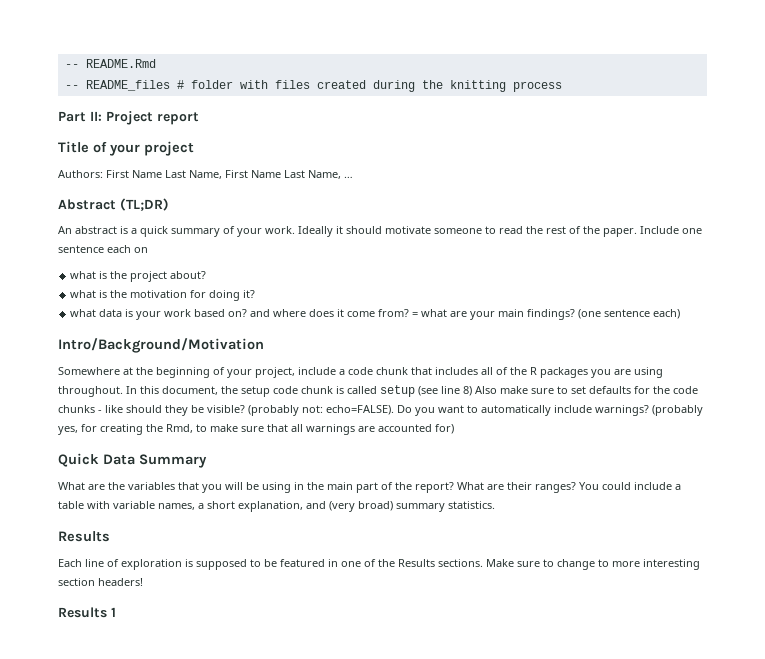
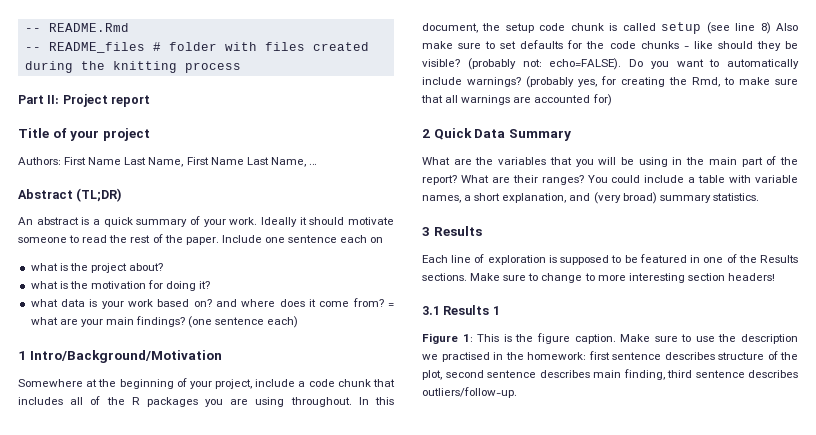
(681, 314) none -> [18,351,26,360] 1
(454, 429) none -> [422,129,430,138] 2
(495, 505) none -> [422,227,430,236] 3
(143, 582) none -> [422,306,440,315] 3.1
(116, 612) none -> [422,333,798,344] [422,351,798,362] [422,369,798,380] [422,387,517,398] // Figure 1: This is the figure caption. Make sure to use the description we practised in the homework: first sentence describes structure of the plot, second sentence describes main finding, third sentence describes outliers/follow-up.

